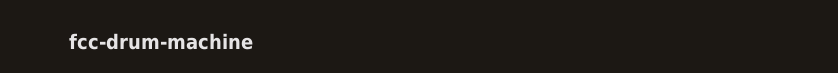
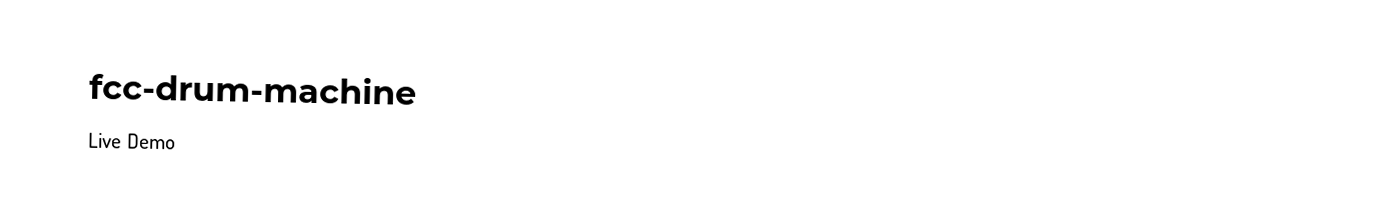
(253, 41) none -> [88,132,176,150] // Live Demo

